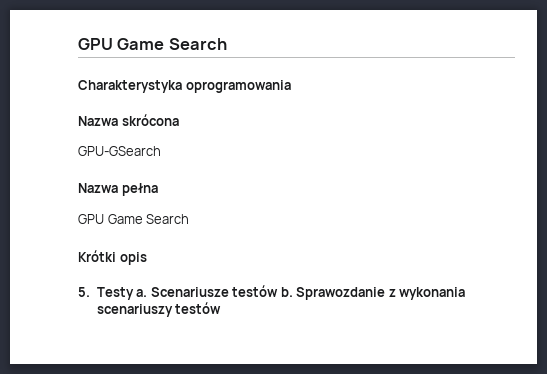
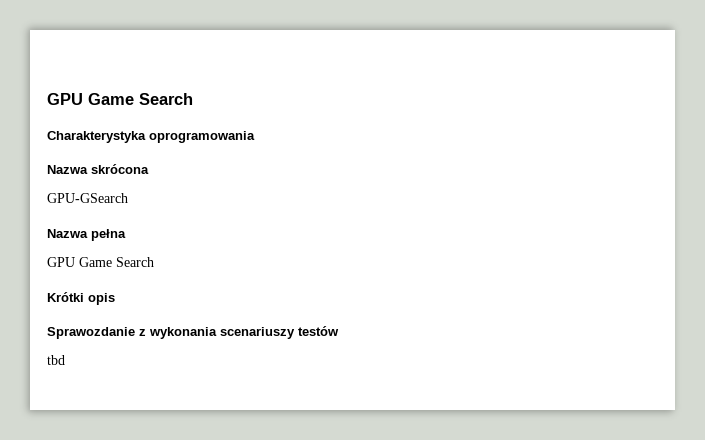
[78,285,293,300] 5. Testy a. Scenariusze testów b. -> (115, 299) none
(222, 308) none -> [47,355,65,365] // tbd

